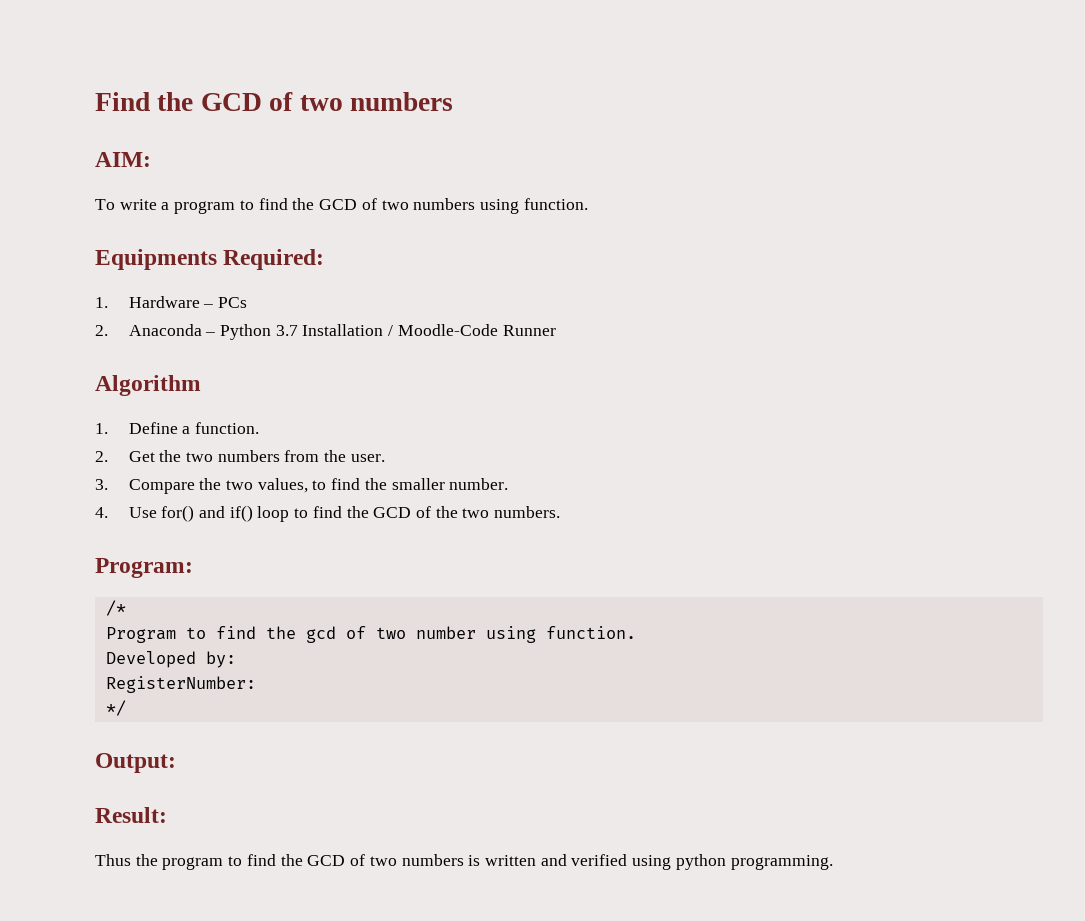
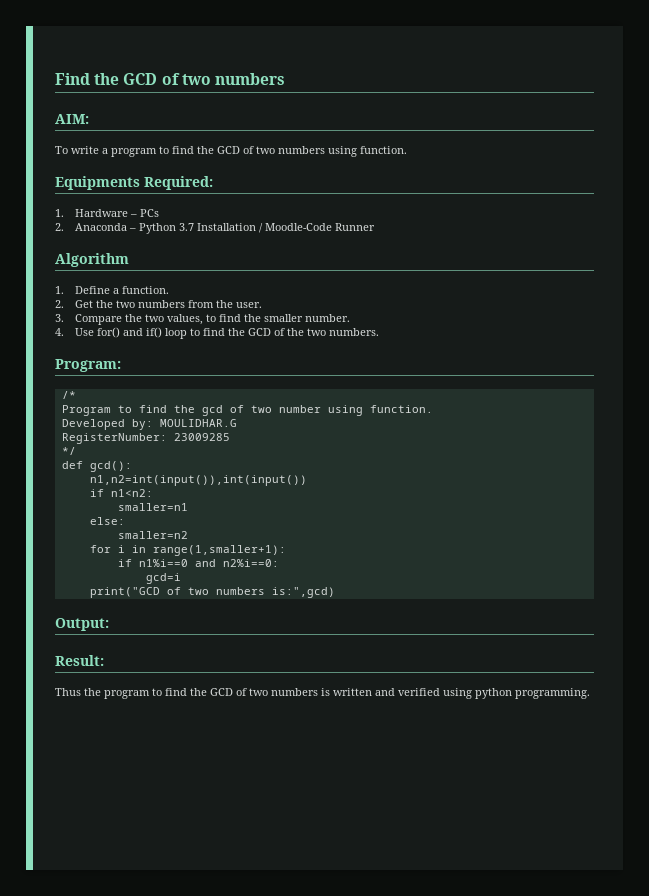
(236, 659) none -> [159,419,237,427] MOULIDHAR.G
(256, 684) none -> [173,433,230,441] 23009285
(126, 708) none -> [61,461,132,472] [89,475,307,486] [89,489,153,497] [117,503,188,511] [89,517,125,525] [117,531,188,539] [89,545,286,556] [117,559,279,567] [145,573,181,584] [89,587,335,598] // def gcd(): // n1,n2=int(input()),int(input()) // if n1<n2: // smaller=n1 // else: // smaller=n2 // for i in range(1,smaller+1): // if n1%i==0 and n2%i==0: // gcd=i // print("GCD of two numbers is:",gcd)

